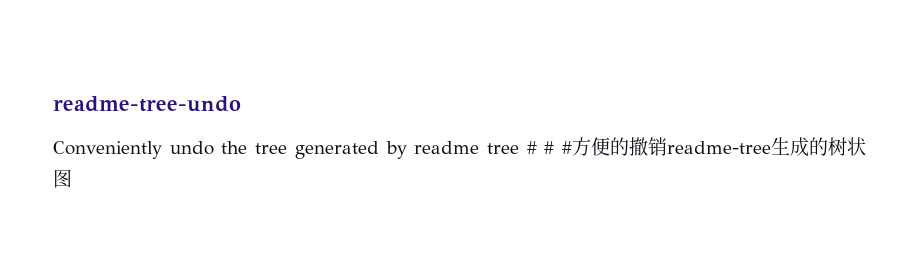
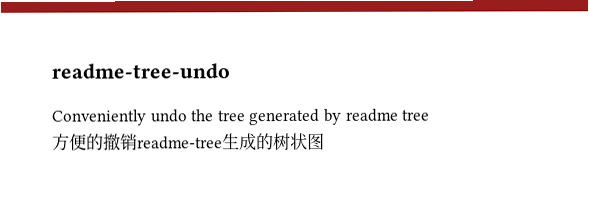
[526,141,572,154] # # # -> (431, 115) //

